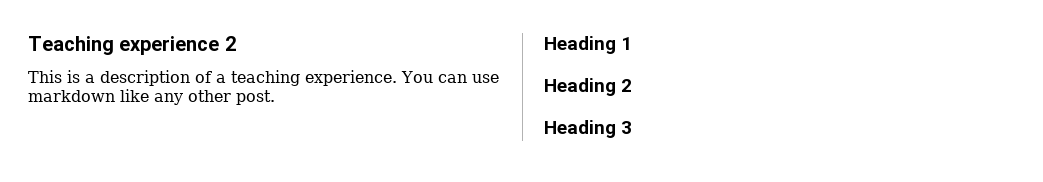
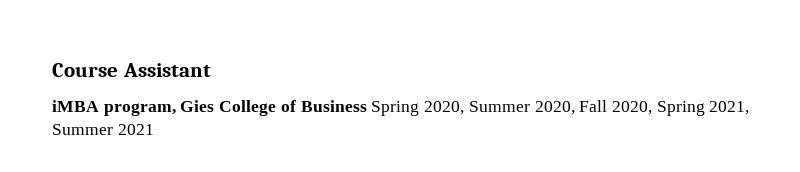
[28,36,236,55] [28,70,499,86] [28,89,275,105] [544,36,633,54] [544,78,633,96] [544,120,633,138] Teaching experience 2 // This is a description of a teaching experience. You can use markdown like any other post. // Heading 1 // Heading 2 // Heading 3 -> [52,63,211,77] [52,100,750,116] [52,124,154,135] Course Assistant // iMBA program, Gies College of Business Spring 2020, Summer 2020, Fall 2020, Spring 2021, Summer 2021

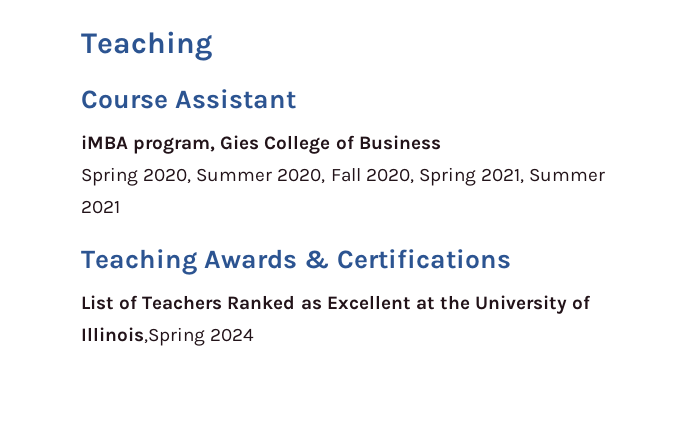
(52, 70) none -> [81,31,212,61] Teaching //
(367, 106) none -> (441, 142) //
(154, 129) none -> [81,249,512,275] [81,295,592,314] [81,327,255,346] // Teaching Awards & Certifications // List of Teachers Ranked as Excellent at the University of Illinois,Spring 2024

